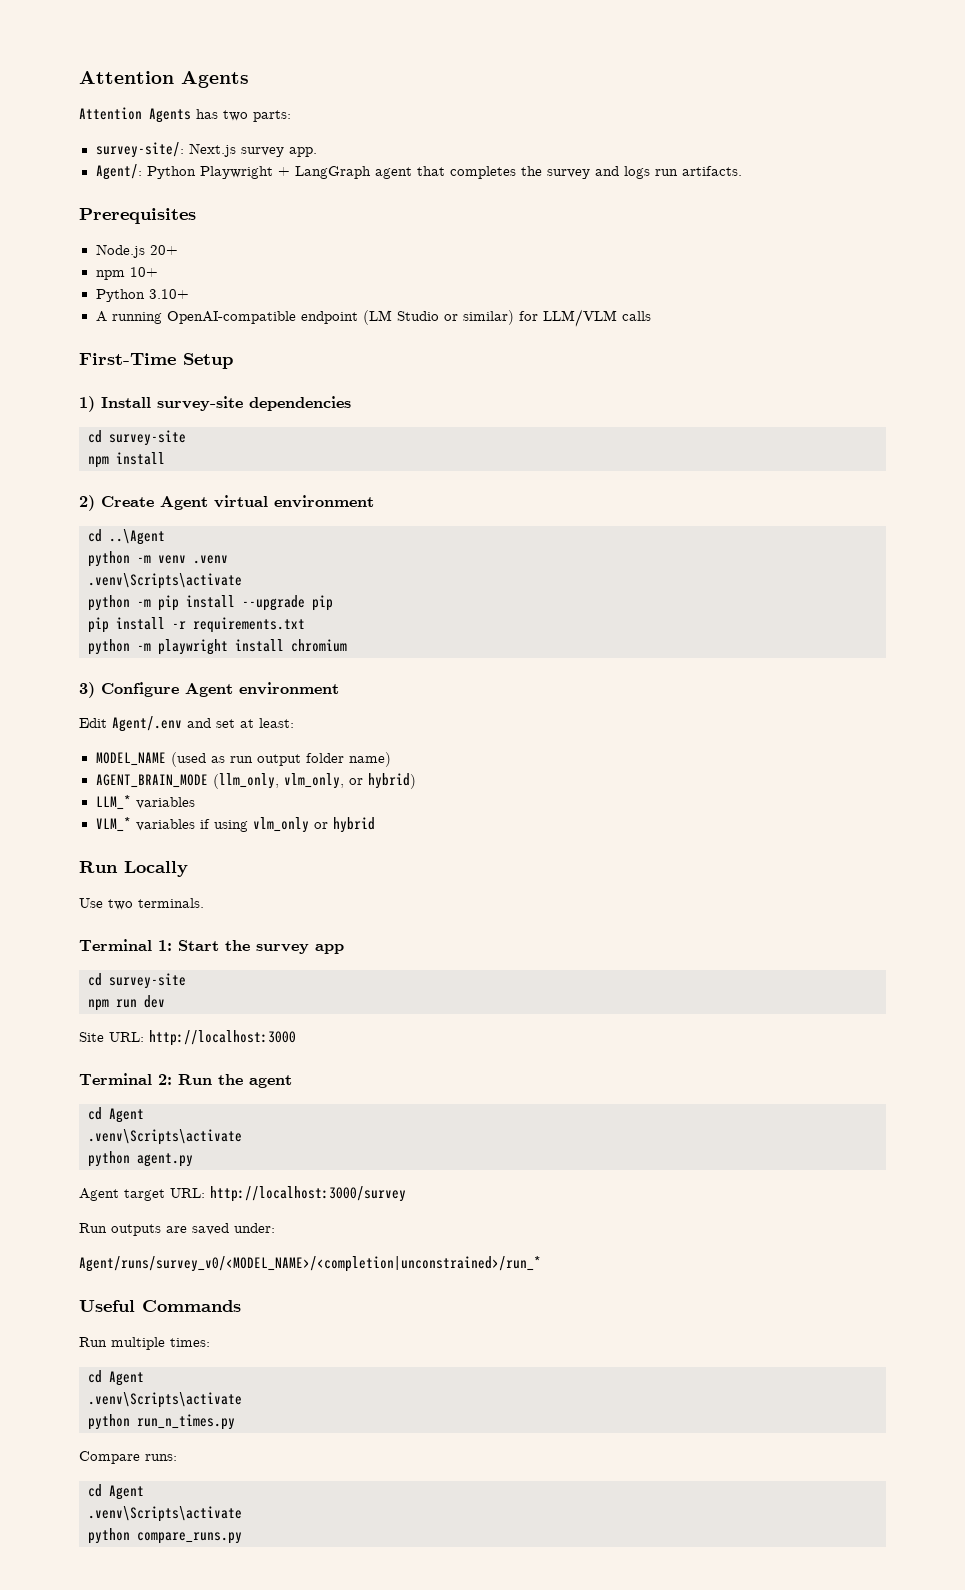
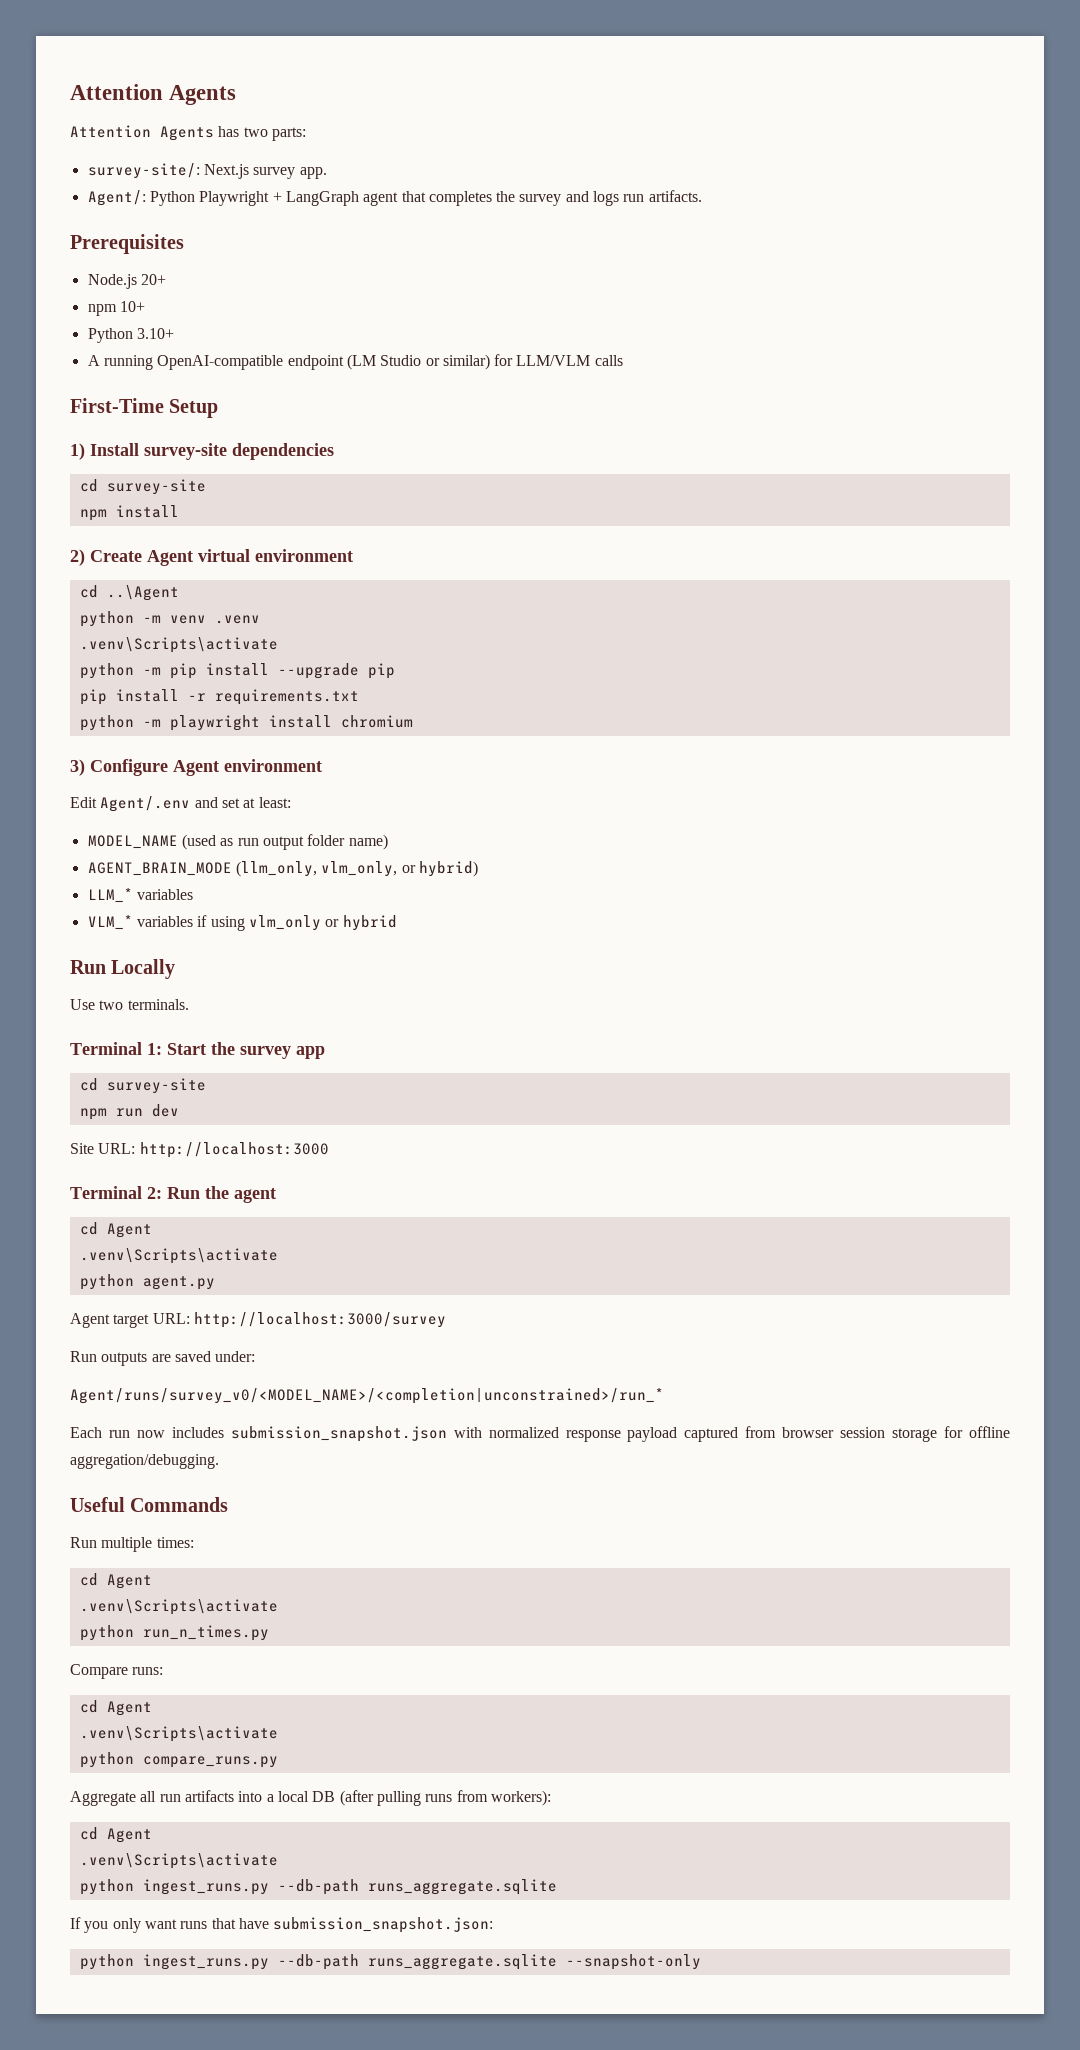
(541, 1264) none -> [70,1426,1011,1442] [70,1454,219,1469] // Each run now includes submission_snapshot.json with normalized response payload captured from browser session storage for offline aggregation/debugging.
(242, 1538) none -> [70,1790,551,1806] [79,1827,152,1843] [79,1853,278,1869] [79,1879,557,1895] [70,1917,494,1933] [79,1954,701,1970] // Aggregate all run artifacts into a local DB (after pulling runs from workers): // cd Agent // .venv\Scripts\activate // python ingest_runs.py --db-path runs_aggregate.sqlite // If you only want runs that have submission_snapshot.json: // python ingest_runs.py --db-path runs_aggregate.sqlite --snapshot-only

